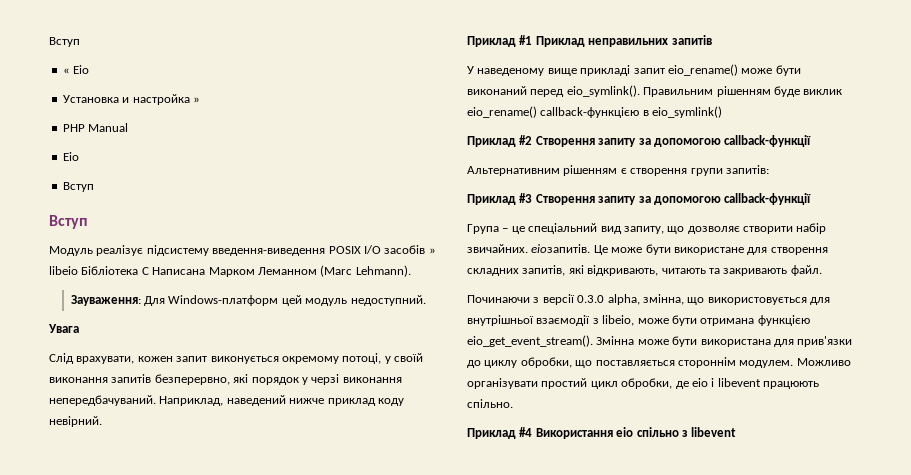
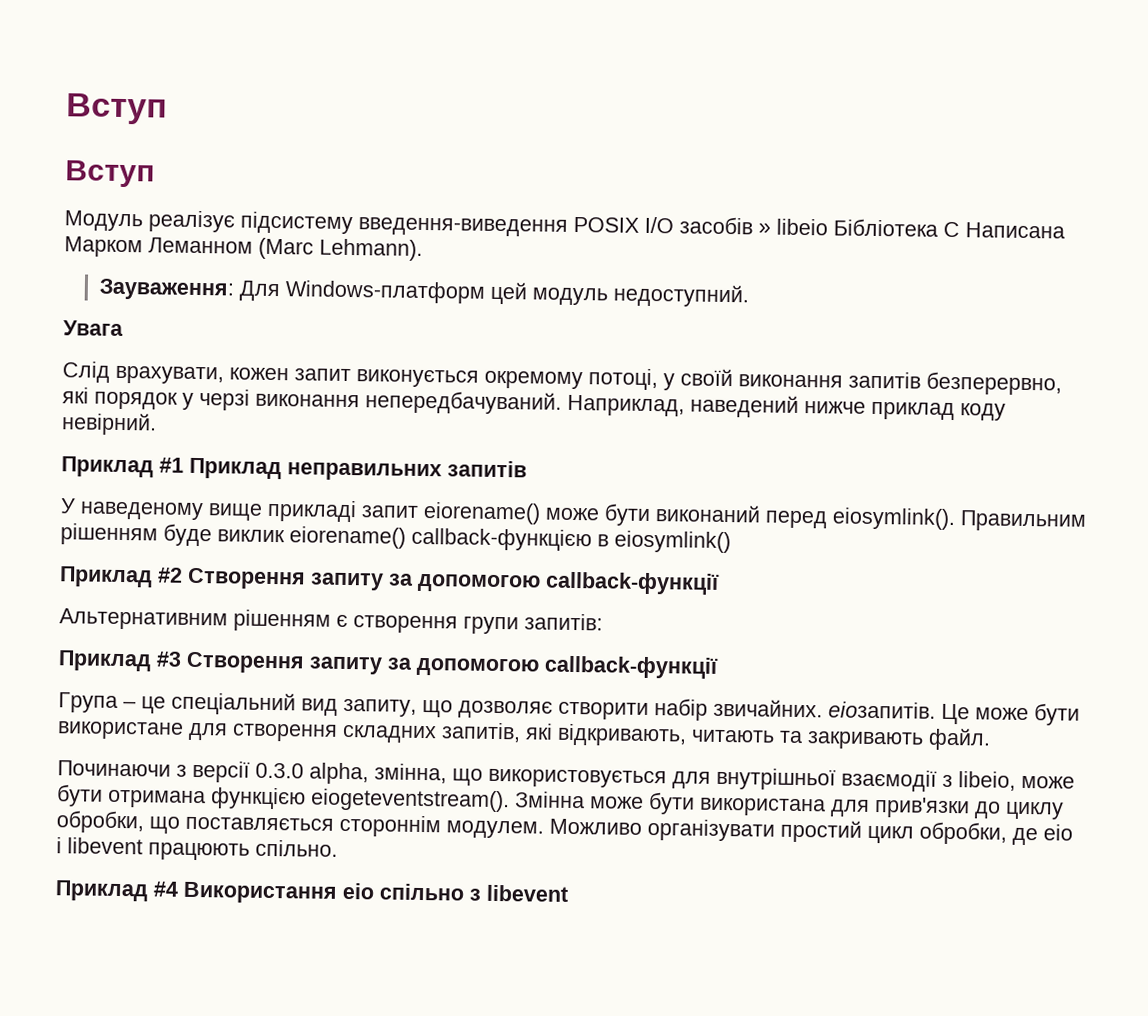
[49,37,80,47] [62,65,90,74] [62,94,200,105] [62,123,129,132] [62,152,79,161] [62,182,94,192] Вступ // « Eio // Установка и настройка » // PHP Manual // Eio // Вступ -> [66,93,168,125] Вступ
[667,64,738,76] eio_rename() -> [423,502,541,525] eiorename()
[566,85,640,97] eio_symlink(). -> [832,507,956,531] eiosymlink().
[467,106,537,118] eio_rename() -> [289,526,406,549] eiorename()
[652,106,723,118] eio_symlink() -> [614,530,731,554] eiosymlink()
[467,335,593,347] eio_get_event_stream(). -> [310,788,510,813] eiogeteventstream().

